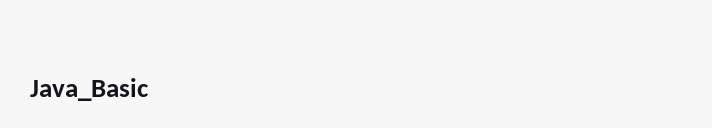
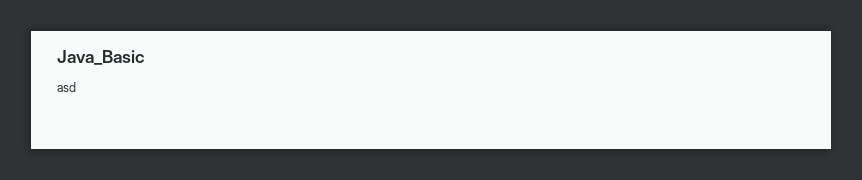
(149, 89) none -> [57,82,76,92] // asd

